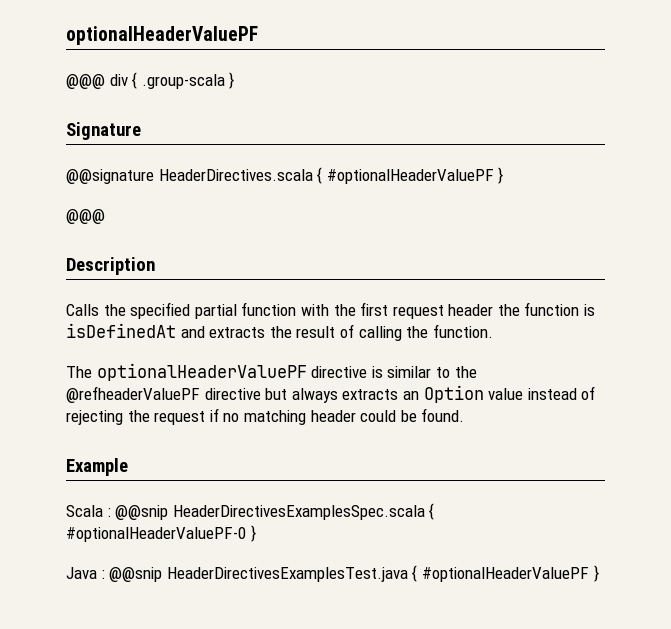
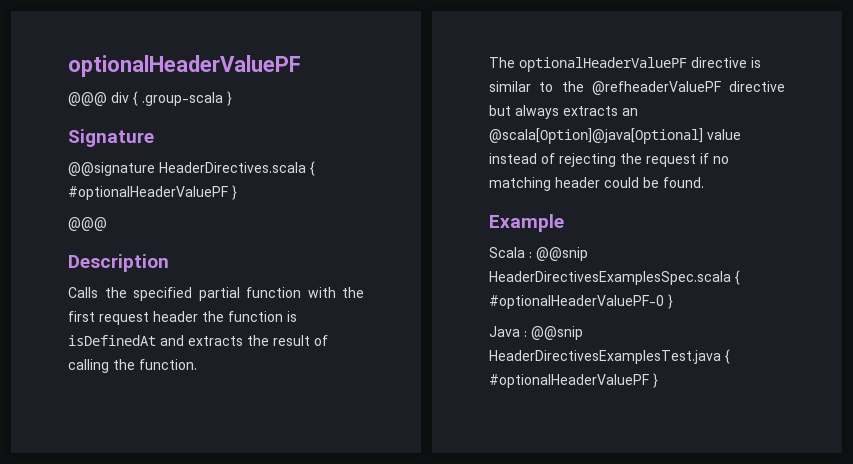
[423,385,484,403] Option -> [489,128,703,144] @scala[Option]@java[Optional]

